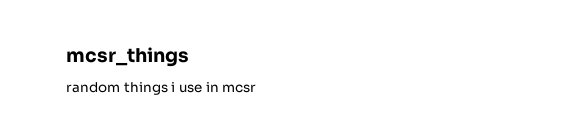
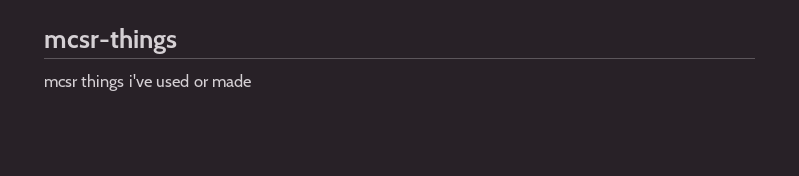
[66,47,189,67] [66,82,257,95] mcsr_things // random things i use in mcsr -> [44,28,177,54] [44,74,252,91] mcsr-things // mcsr things i've used or made

